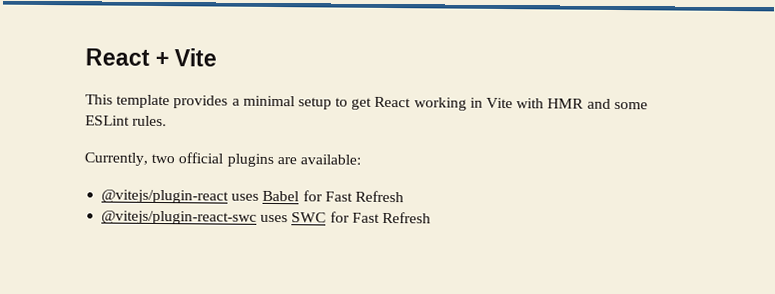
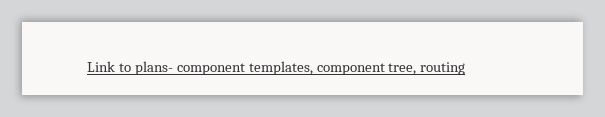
[85,48,218,67] [85,94,648,111] [85,115,168,127] [84,152,361,168] [101,189,404,204] [101,210,431,225] React + Vite // This template provides a minimal setup to get React working in Vite with HMR and some ESLint rules. // Currently, two official plugins are available: // @vitejs/plugin-react uses Babel for Fast Refresh // @vitejs/plugin-react-swc uses SWC for Fast Refresh -> [87,61,466,75] Link to plans- component templates, component tree, routing

